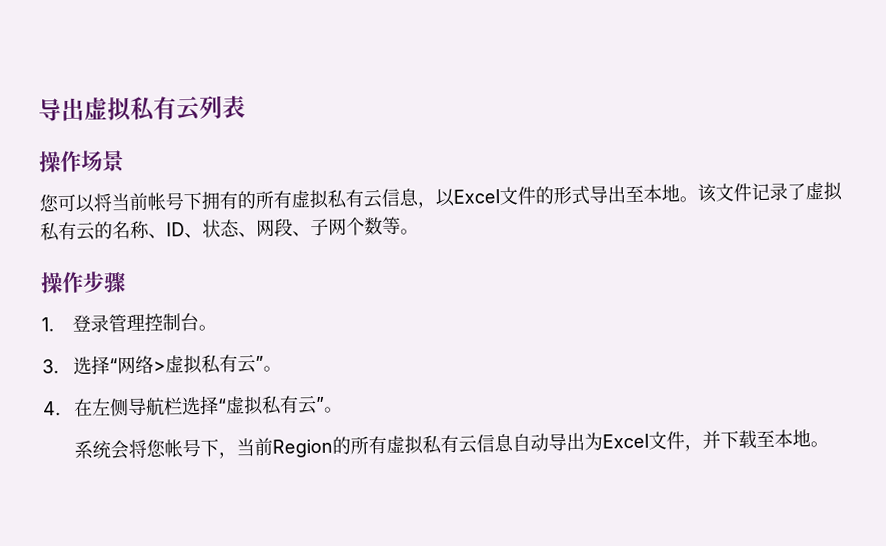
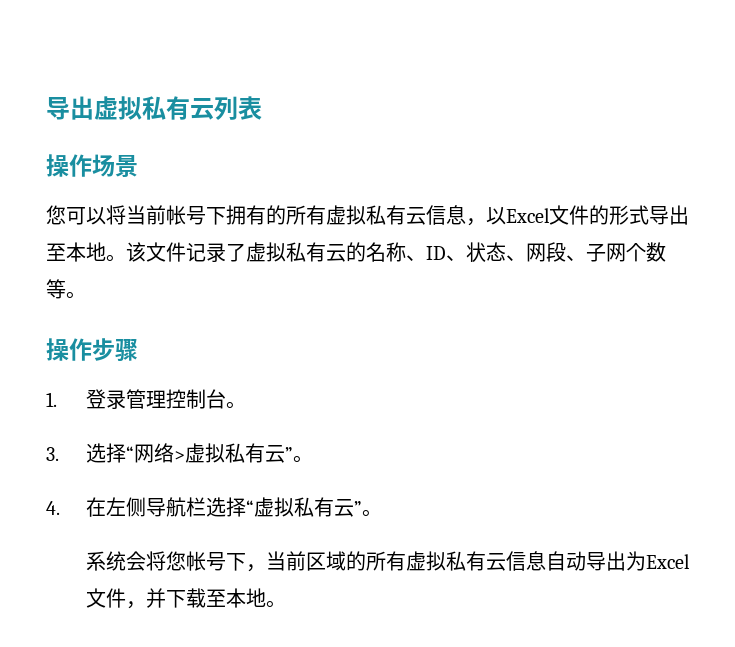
[272,438,334,458] Region -> [305,551,346,571] 区域

